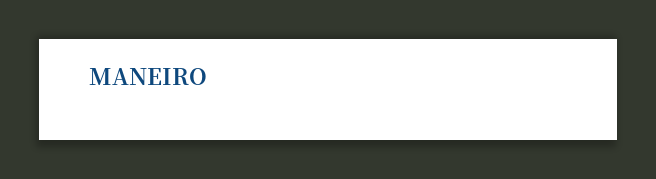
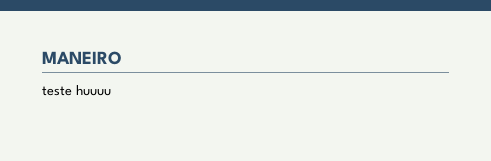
(207, 76) none -> [42,85,111,96] // teste huuuu

